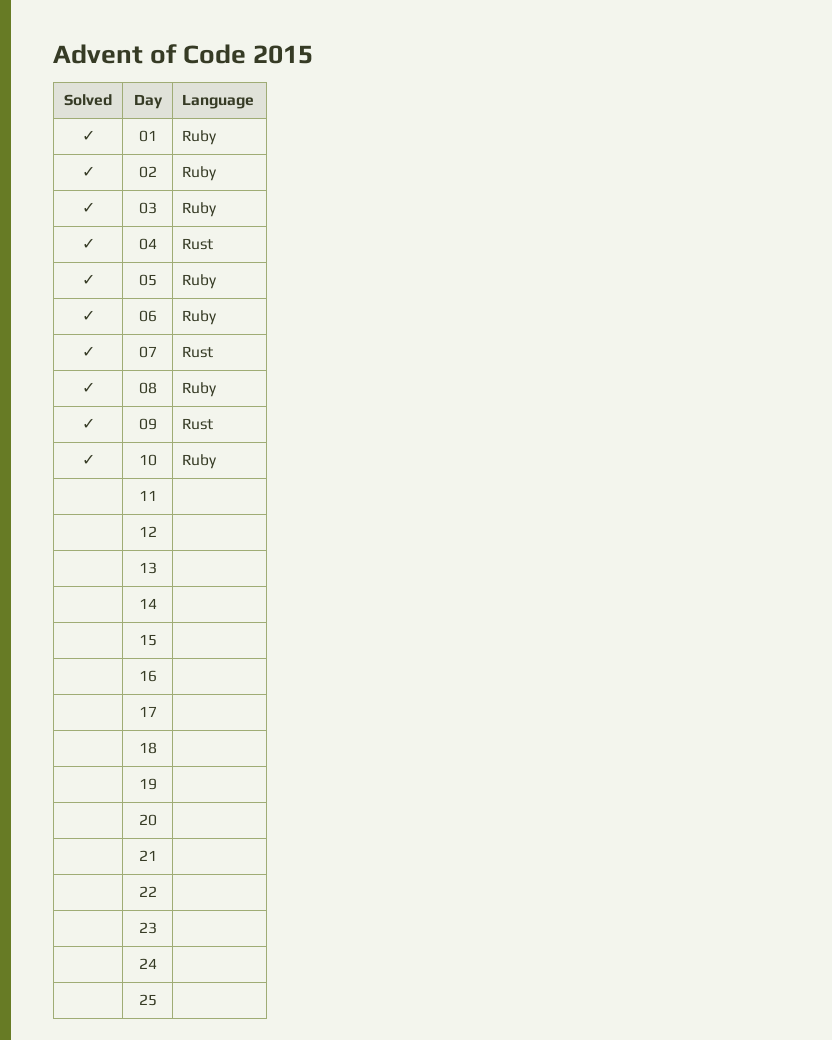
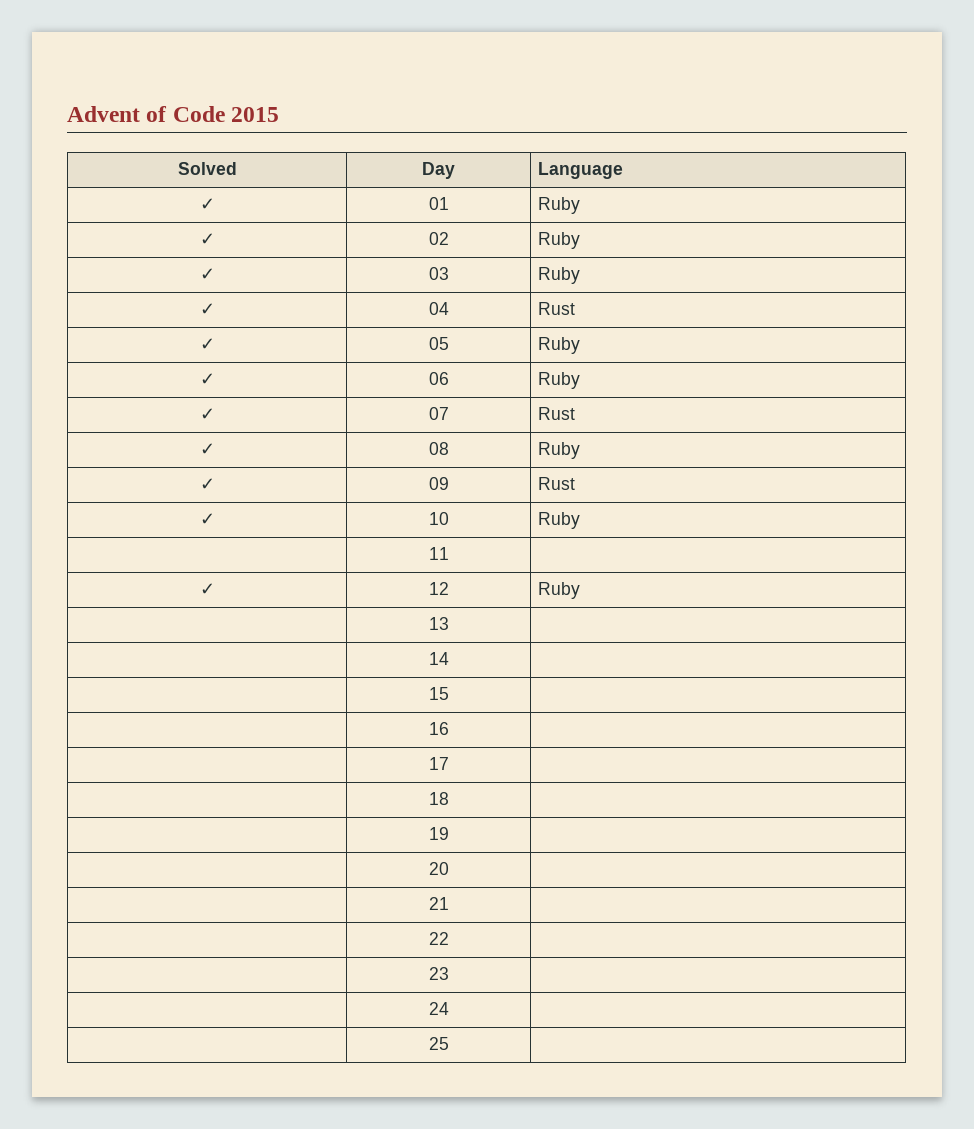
(157, 495) none -> [199,583,215,595] ✓
(157, 531) none -> [537,582,580,599] Ruby

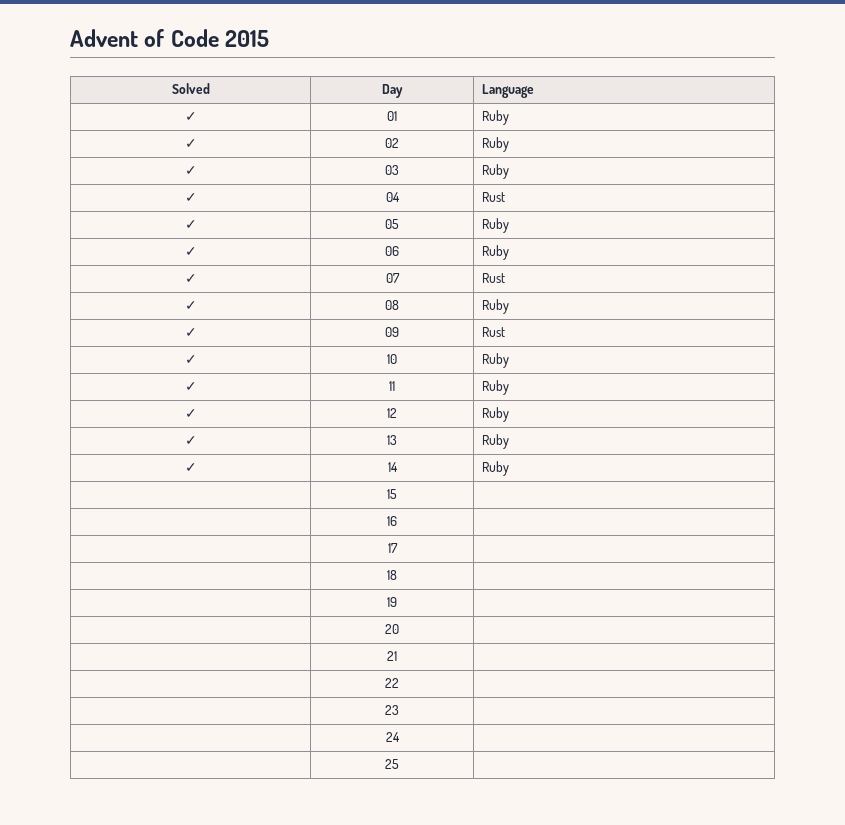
(580, 520) none -> [184,382,197,391] ✓
(449, 553) none -> [481,380,509,395] Ruby
(580, 590) none -> [184,436,197,445] ✓
(449, 623) // -> [481,434,509,449] [184,463,197,472] Ruby // ✓
(449, 658) none -> [481,461,509,476] Ruby

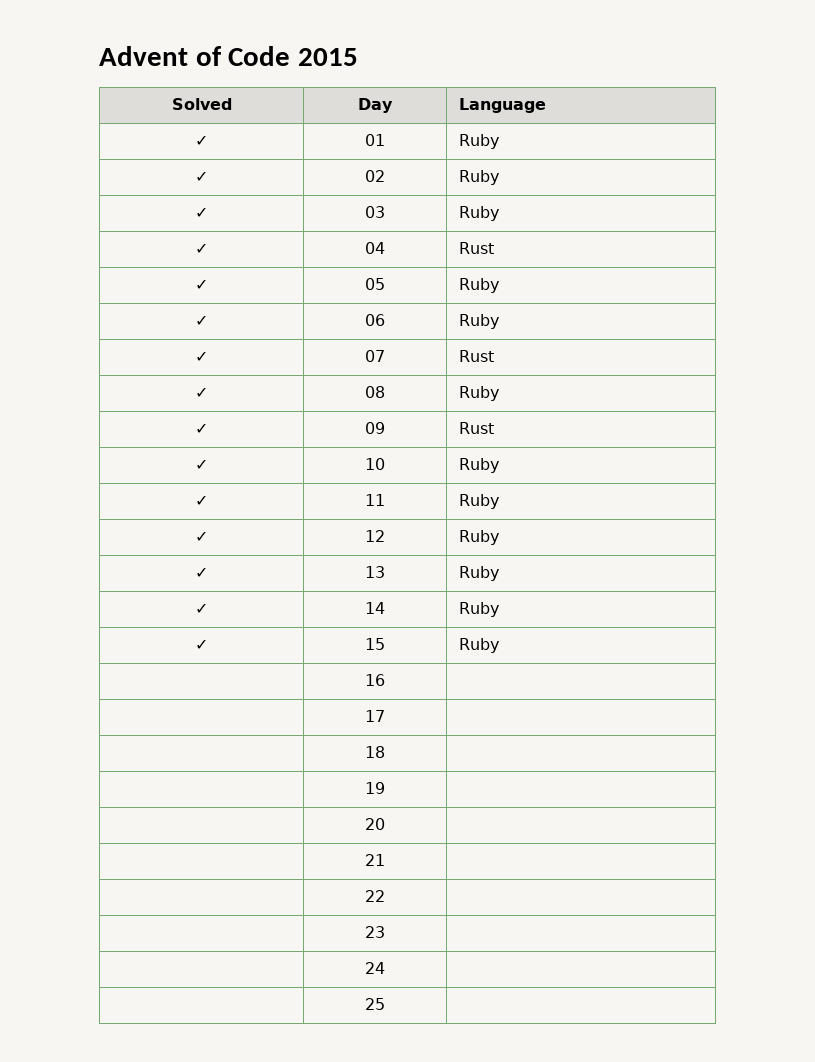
(509, 468) none -> [195,639,208,650] ✓
(397, 494) none -> [458,638,499,653] Ruby

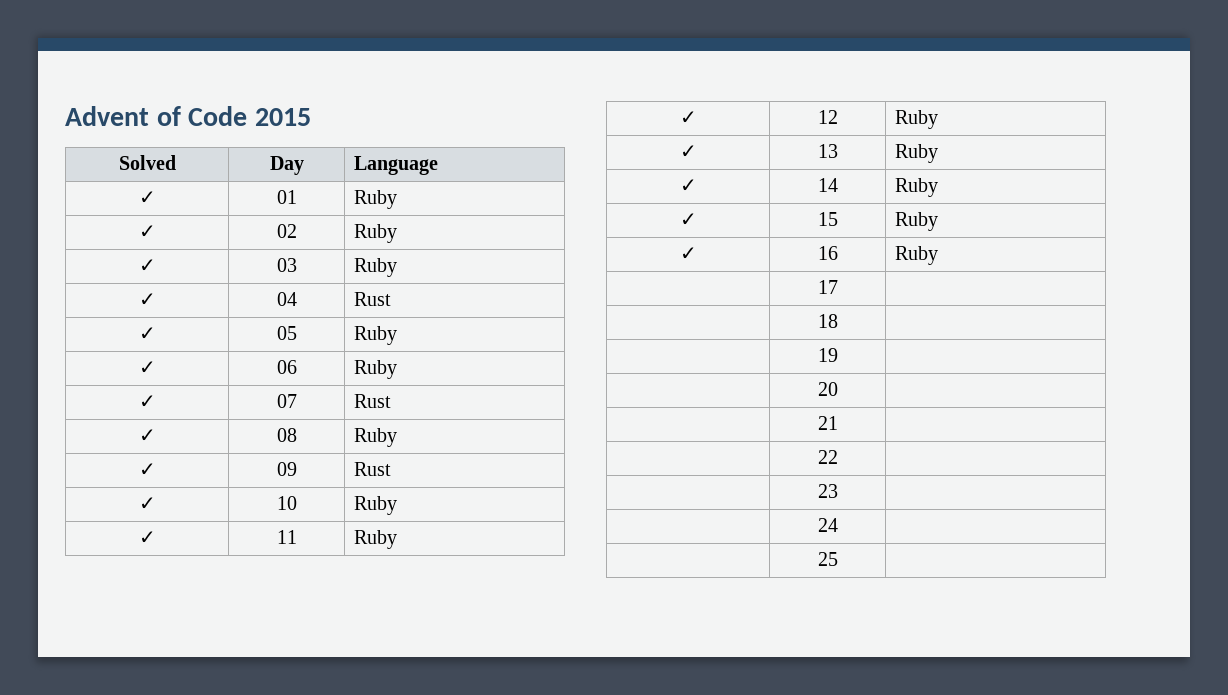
(499, 645) none -> [679,247,697,260] ✓
(385, 680) none -> [895,246,939,265] Ruby

